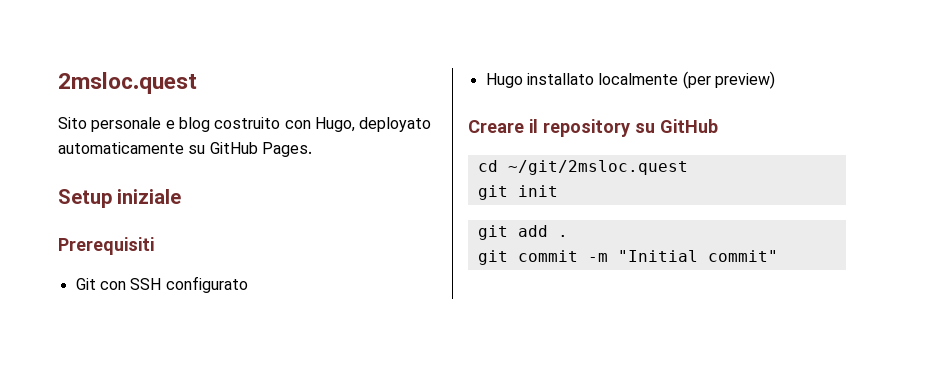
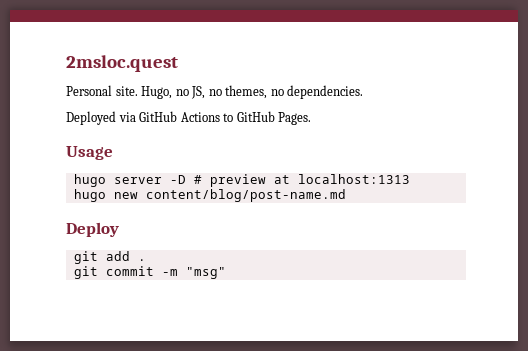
[58,117,432,132] [58,142,312,157] [58,189,182,208] [58,237,154,255] [75,276,248,293] [485,71,775,89] [468,119,718,137] [477,160,688,175] [477,185,558,200] Sito personale e blog costruito con Hugo, deployato automaticamente su GitHub Pages. // Setup iniziale // Prerequisiti // Git con SSH configurato // Hugo installato localmente (per preview) // Creare il repository su GitHub // cd ~/git/2msloc.quest // git init -> [66,85,364,99] [66,111,312,125] [66,146,113,160] [73,174,410,187] [73,189,346,202] [66,222,119,237] Personal site. Hugo, no JS, no themes, no dependencies. // Deployed via GitHub Actions to GitHub Pages. // Usage // hugo server -D # preview at localhost:1313 // hugo new content/blog/post-name.md // Deploy
[617,250,778,262] "Initial commit" -> [185,267,226,279] "msg"

